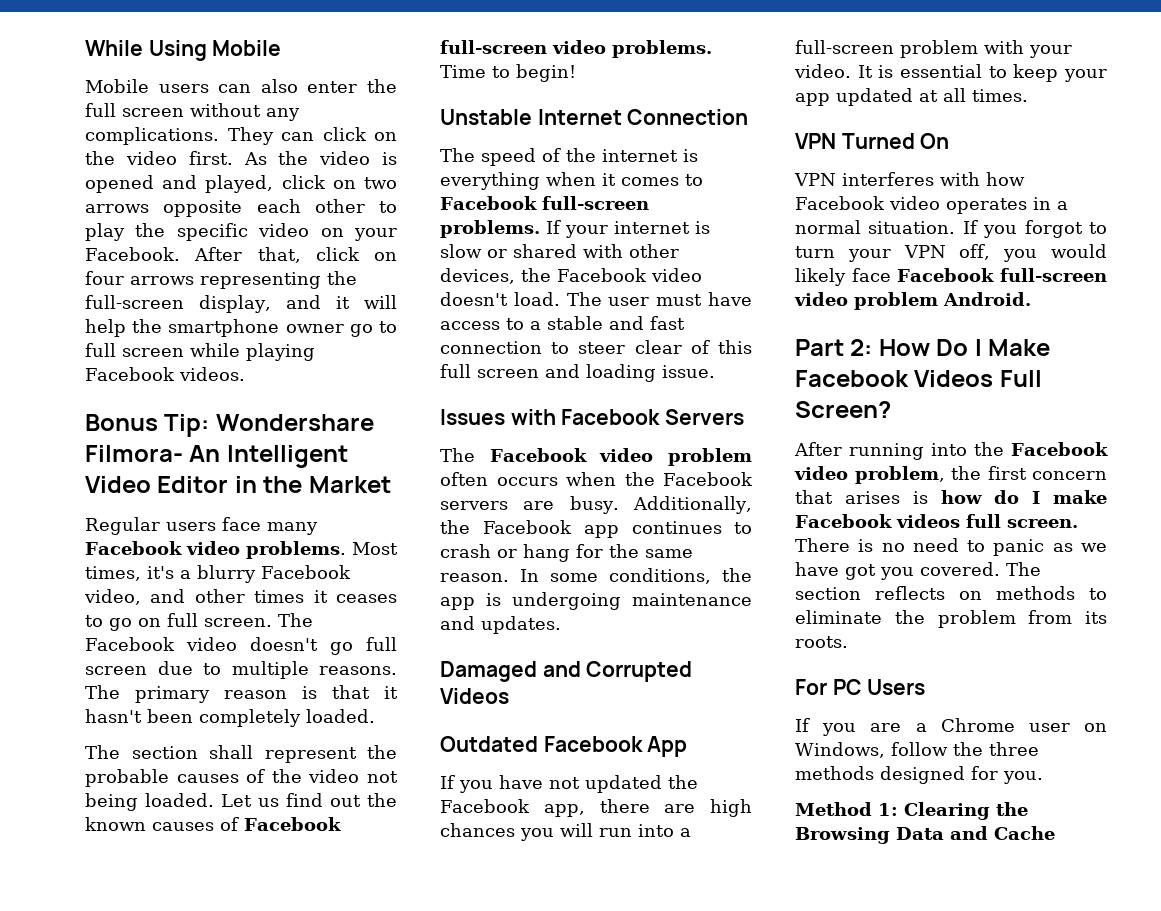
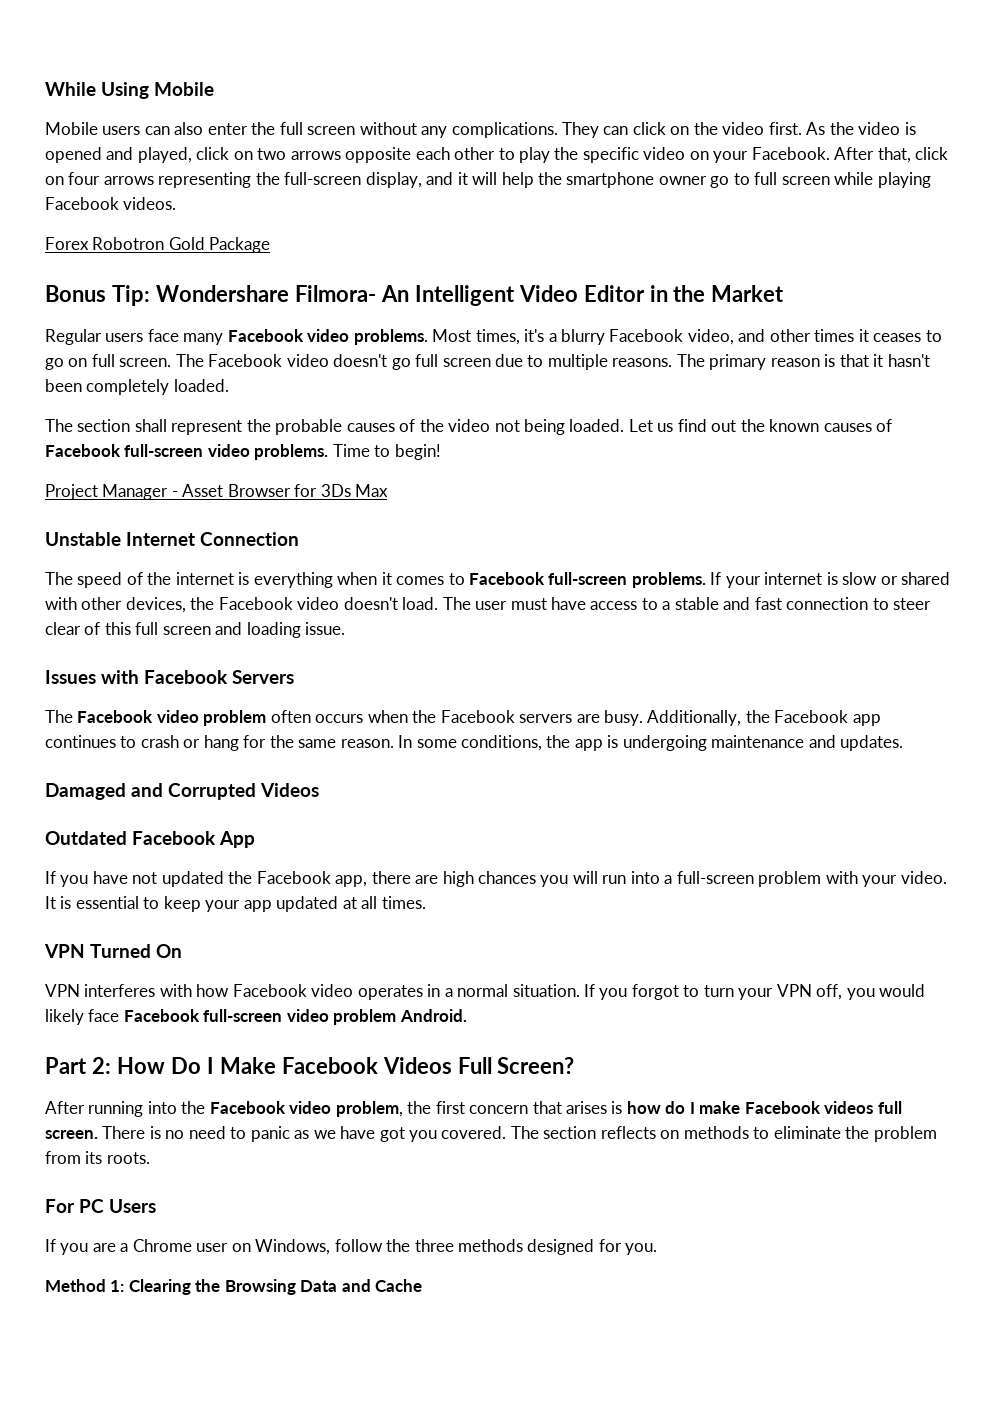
(245, 374) none -> [45,237,271,253] // Forex Robotron Gold Package
(576, 73) none -> [45,484,389,500] // Project Manager - Asset Browser for 3Ds Max

